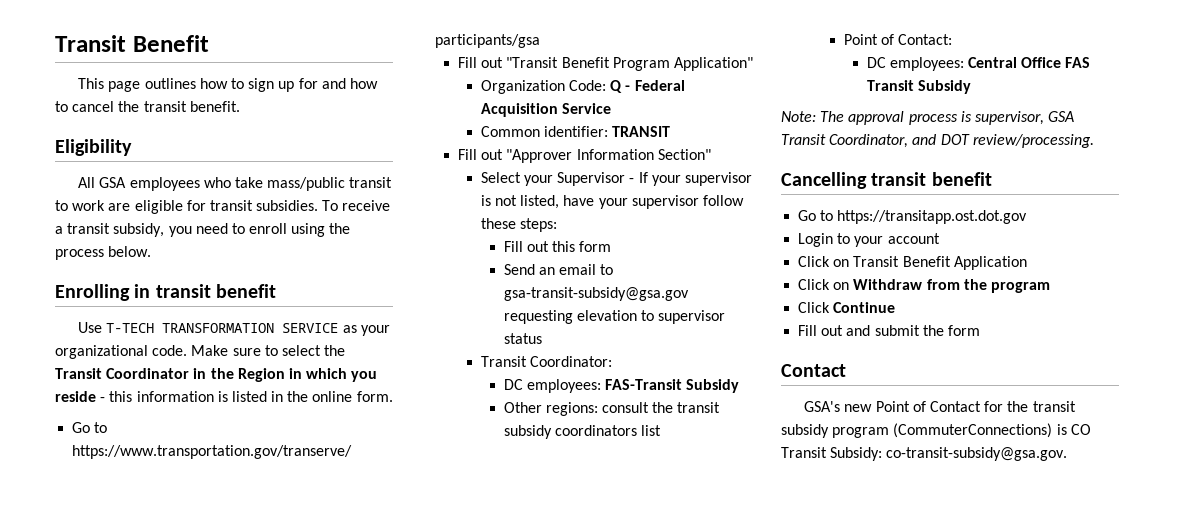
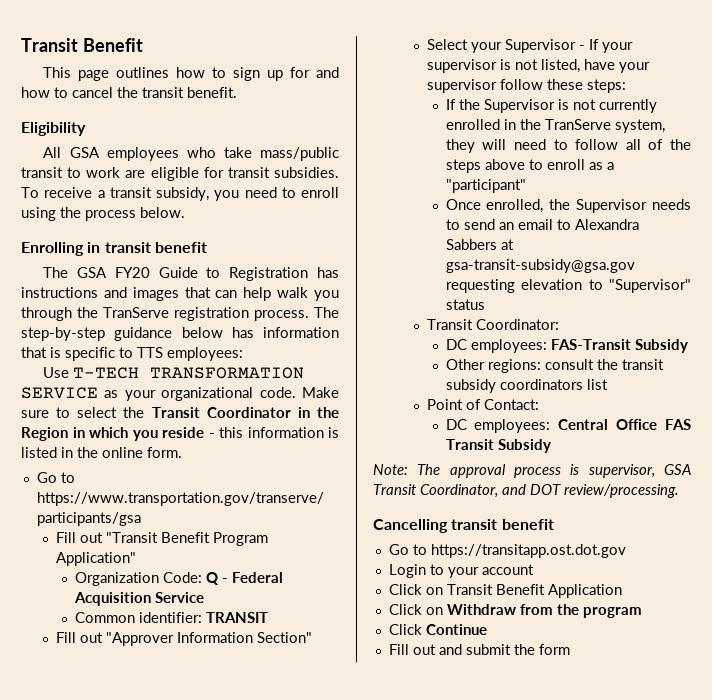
(276, 291) none -> [43,267,339,281] [21,287,339,301] [21,307,339,321] [21,327,339,341] [21,347,243,361] // The GSA FY20 Guide to Registration has instructions and images that can help walk you through the TranServe registration process. The step-by-step guidance below has information that is specific to TTS employees:
[503,241,612,252] [503,264,614,275] Fill out this form // Send an email to -> [445,99,657,113] [445,119,665,133] [445,139,691,153] [445,159,614,173] [445,179,526,193] [445,199,691,213] [445,219,639,230] [445,239,514,250] If the Supervisor is not currently enrolled in the TranServe system, they will need to follow all of the steps above to enroll as a "participant" // Once enrolled, the Supervisor needs to send an email to Alexandra Sabbers at
[658,310,726,324] supervisor -> [609,279,691,293] "Supervisor"
[781,364,846,377] [804,401,1076,412] [781,423,1091,438] [781,447,1068,461] // Contact // GSA's new Point of Contact for the transit subsidy program (CommuterConnections) is CO Transit Subsidy: co-transit-subsidy@gsa.gov. -> (570, 649) none

